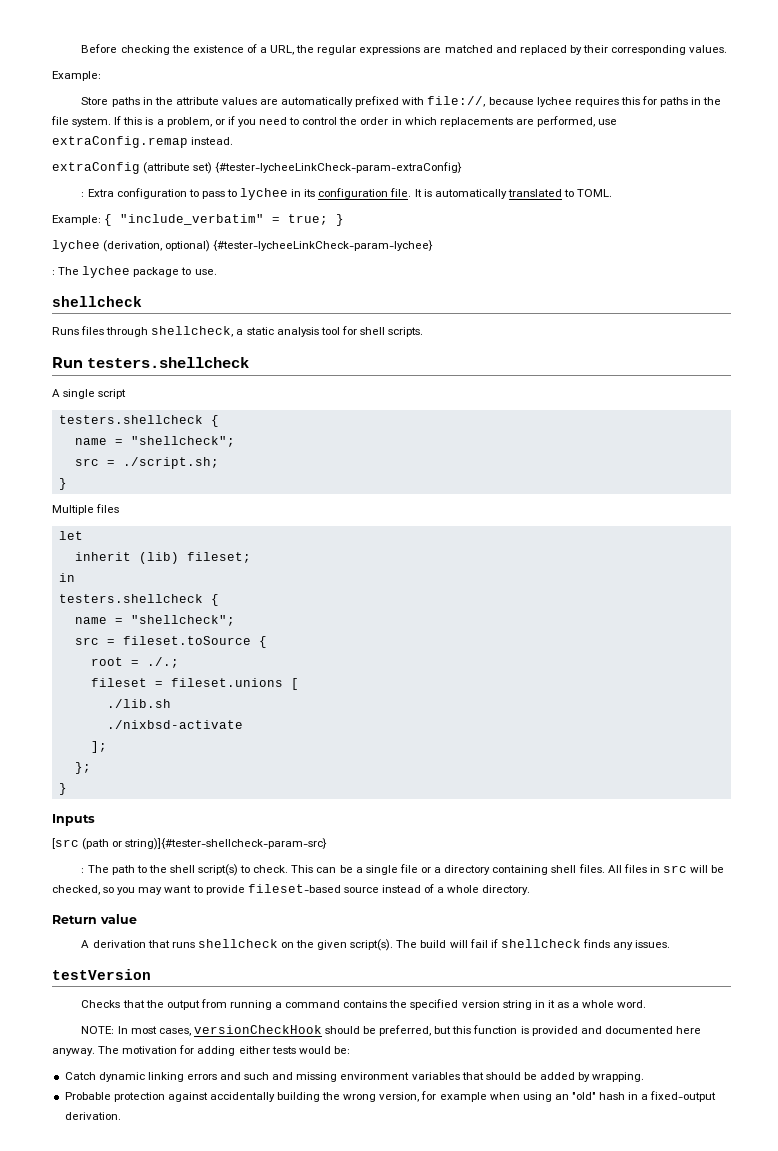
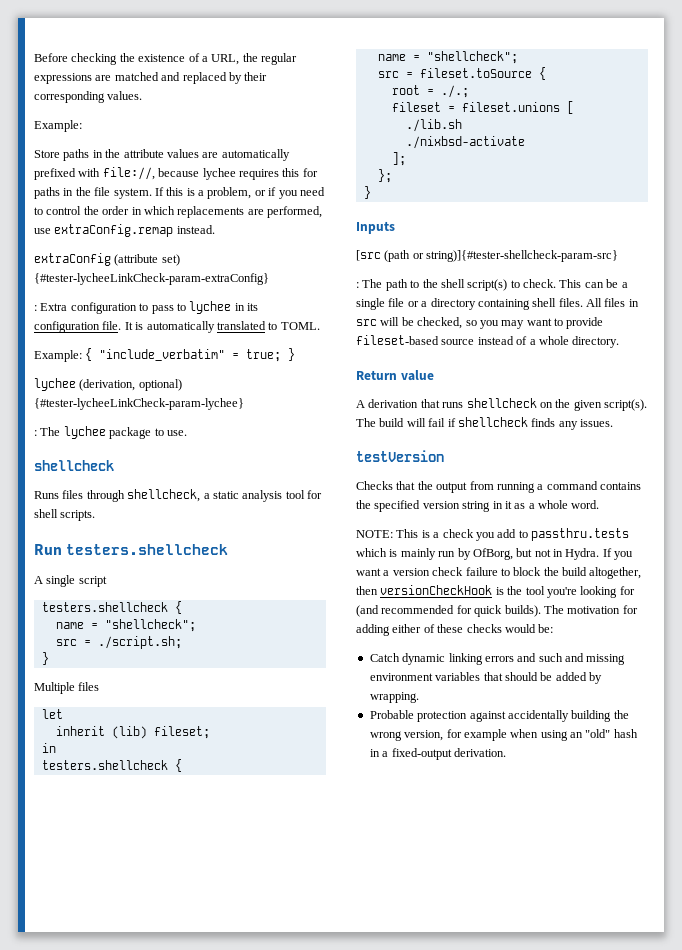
[117,1025,701,1036] [52,1048,95,1056] In most cases, versionCheckHook should be preferred, but this function is provided and documented here anyway. -> [396,528,629,541] [356,548,634,560] [356,567,642,579] [356,585,635,598] [356,605,541,617] This is a check you add to passthru.tests which is mainly run by OfBorg, but not in Hydra. If you want a version check failure to block the build altogether, then versionCheckHook is the tool you're looking for (and recommended for quick builds).
[271,1046,296,1054] tests -> [423,624,502,633] of these checks

